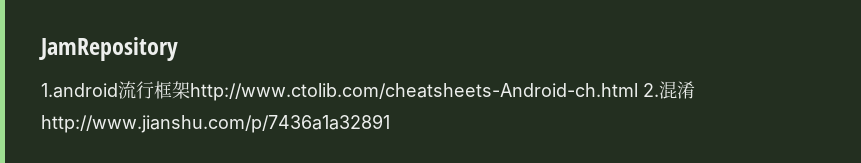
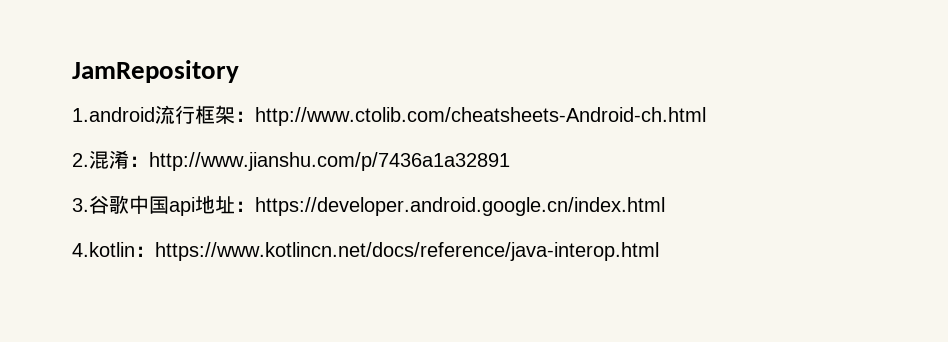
(190, 90) none -> [235,111,255,122] ：
(638, 92) none -> (706, 116) //
(695, 90) none -> [129,156,149,167] ：
(390, 123) none -> [72,195,665,216] [72,242,659,261] // 3.谷歌中国api地址：https://developer.android.google.cn/index.html // 4.kotlin：https://www.kotlincn.net/docs/reference/java-interop.html

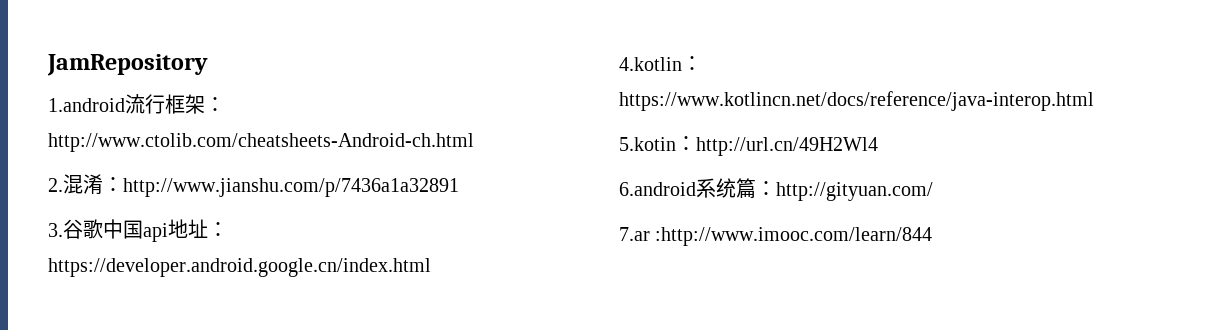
(659, 251) none -> [619,136,878,156] [619,178,933,201] [619,227,933,246] // 5.kotin：http://url.cn/49H2Wl4 // 6.android系统篇：http://gityuan.com/ // 7.ar :http://www.imooc.com/learn/844

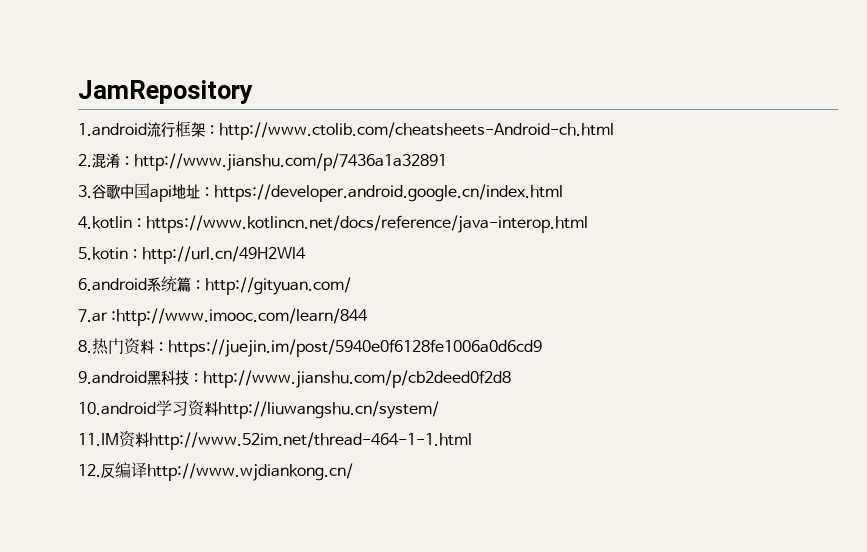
(933, 236) none -> [78,338,542,357] [78,370,511,388] [78,400,439,419] [78,431,472,450] [78,462,353,481] // 8.热门资料：https://juejin.im/post/5940e0f6128fe1006a0d6cd9 // 9.android黑科技：http://www.jianshu.com/p/cb2deed0f2d8 // 10.android学习资料http://liuwangshu.cn/system/ // 11.IM资料http://www.52im.net/thread-464-1-1.html // 12.反编译http://www.wjdiankong.cn/

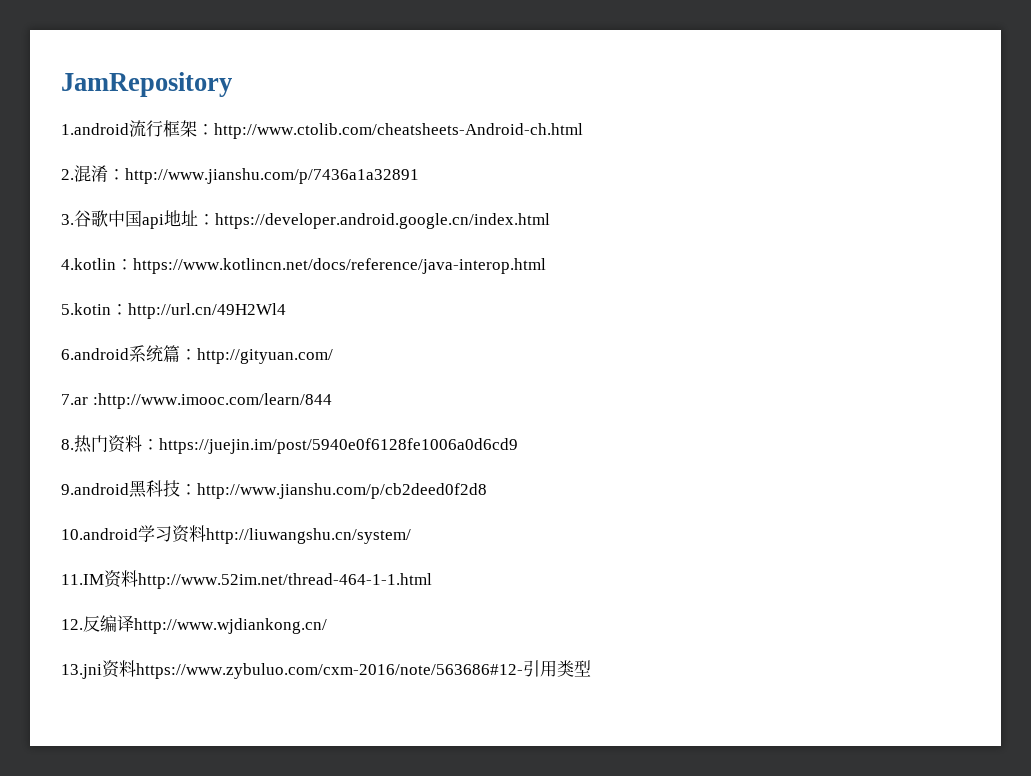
(353, 472) none -> [61,660,591,679] // 13.jni资料https://www.zybuluo.com/cxm-2016/note/563686#12-引用类型

